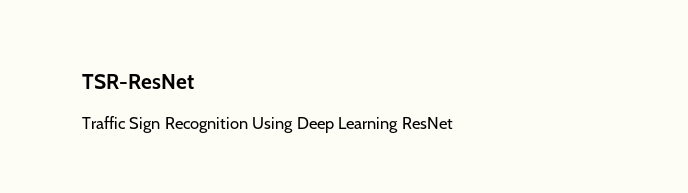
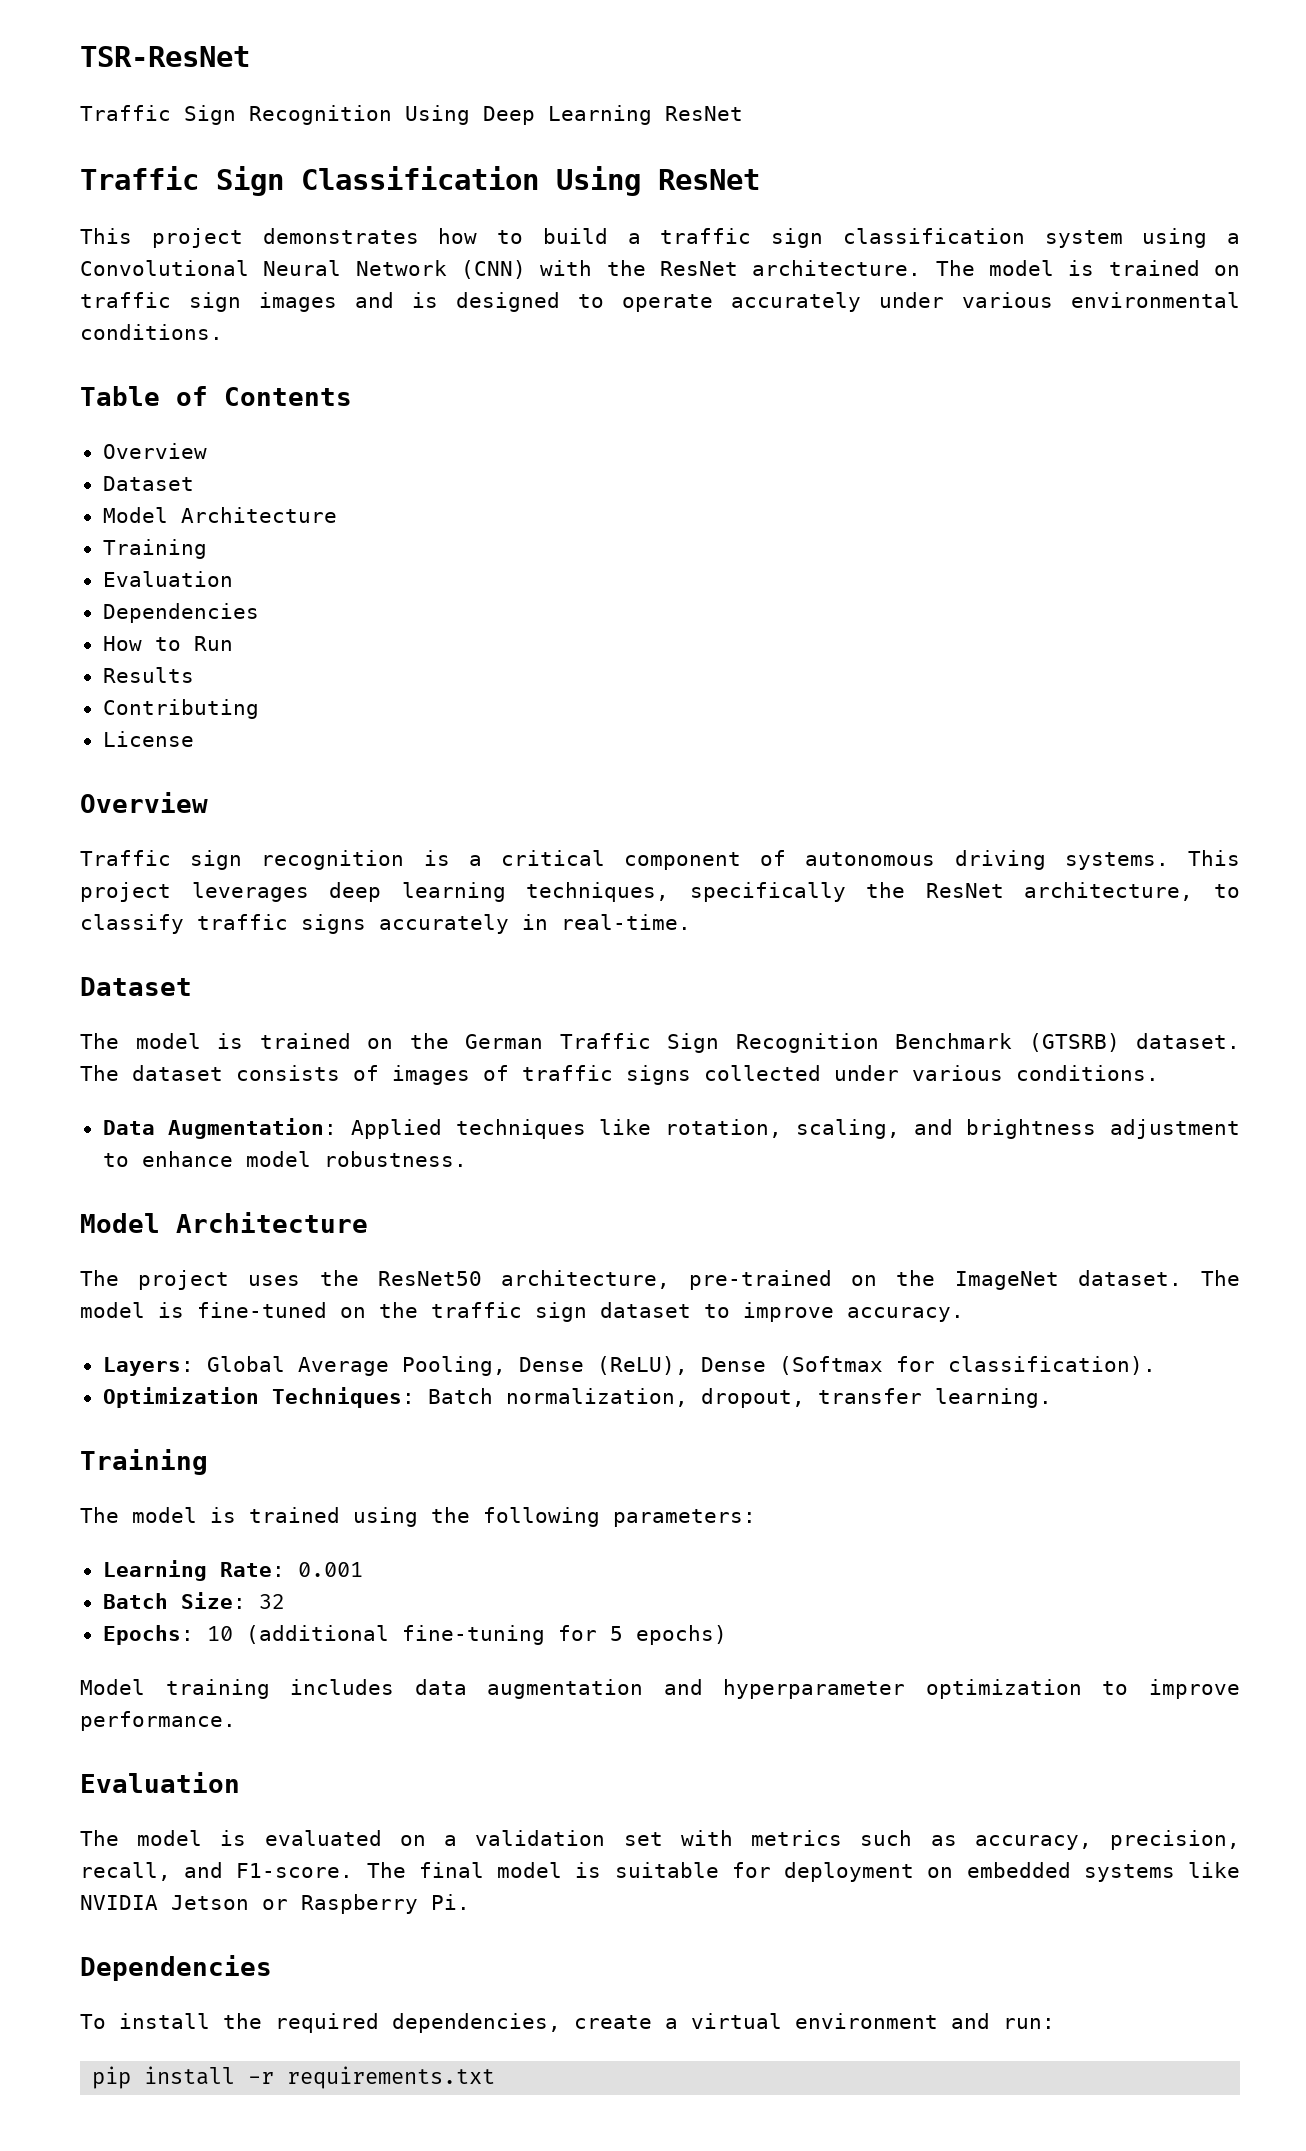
(453, 123) none -> [80,166,760,196] [80,228,1240,248] [80,260,1240,279] [80,292,1240,312] [80,324,223,340] [80,386,352,406] [102,443,207,459] [102,476,194,491] [102,507,337,523] [102,539,207,559] [102,571,233,587] [102,603,259,623] [102,636,233,651] [102,667,194,683] [102,699,259,719] [102,731,194,747] [80,792,208,813] [80,850,1240,870] [80,882,1240,902] [80,914,691,934] [80,977,192,996] [80,1033,1240,1053] [80,1065,1159,1085] [102,1118,1241,1139] [102,1151,467,1167] [80,1212,368,1233] [80,1270,1240,1290] [80,1302,964,1322] [102,1356,1156,1376] [102,1387,1052,1408] [80,1449,208,1475] [80,1507,756,1527] [102,1560,363,1581] [102,1592,285,1609] [102,1625,727,1645] [80,1679,1240,1699] [80,1711,236,1731] [80,1772,240,1793] [80,1830,1241,1850] [80,1862,1241,1882] [80,1894,470,1914] [80,1955,272,1981] [80,2013,1055,2033] [92,2066,496,2089] // Traffic Sign Classification Using ResNet // This project demonstrates how to build a traffic sign classification system using a Convolutional Neural Network (CNN) with the ResNet architecture. The model is trained on traffic sign images and is designed to operate accurately under various environmental conditions. // Table of Contents // Overview // Dataset // Model Architecture // Training // Evaluation // Dependencies // How to Run // Results // Contributing // License // Overview // Traffic sign recognition is a critical component of autonomous driving systems. This project leverages deep learning techniques, specifically the ResNet architecture, to classify traffic signs accurately in real-time. // Dataset // The model is trained on the German Traffic Sign Recognition Benchmark (GTSRB) dataset. The dataset consists of images of traffic signs collected under various conditions. // Data Augmentation: Applied techniques like rotation, scaling, and brightness adjustment to enhance model robustness. // Model Architecture // The project uses the ResNet50 architecture, pre-trained on the ImageNet dataset. The model is fine-tuned on the traffic sign dataset to improve accuracy. // Layers: Global Average Pooling, Dense (ReLU), Dense (Softmax for classification). // Optimization Techniques: Batch normalization, dropout, transfer learning. // Training // The model is trained using the following parameters: // Learning Rate: 0.001 // Batch Size: 32 // Epochs: 10 (additional fine-tuning for 5 epochs) // Model training includes data augmentation and hyperparameter optimization to improve performance. // Evaluation // The model is evaluated on a validation set with metrics such as accuracy, precision, recall, and F1-score. The final model is suitable for deployment on embedded systems like NVIDIA Jetson or Raspberry Pi. // Dependencies // To install the required dependencies, create a virtual environment and run: // pip install -r requirements.txt

